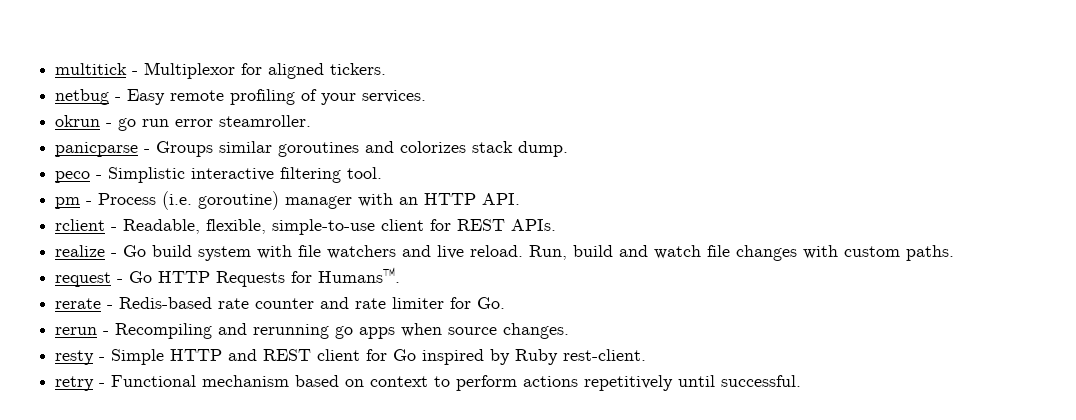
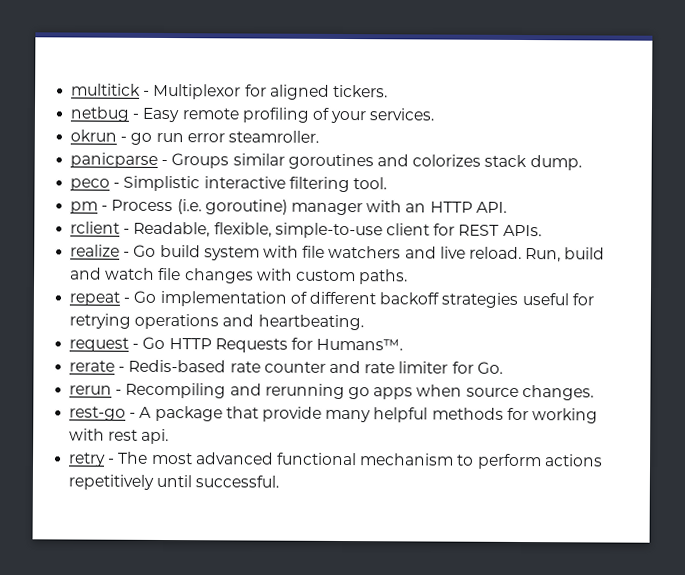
(955, 253) none -> [69,290,594,308] [69,313,364,331] // repeat - Go implementation of different backoff strategies useful for retrying operations and heartbeating.
[55,349,647,365] [55,375,429,391] resty - Simple HTTP and REST client for Go inspired by Ruby rest-client. // retry - Functional mechanism based on context -> [69,405,598,424] [69,428,170,445] [68,451,455,467] rest-go - A package that provide many helpful methods for working with rest api. // retry - The most advanced functional mechanism

